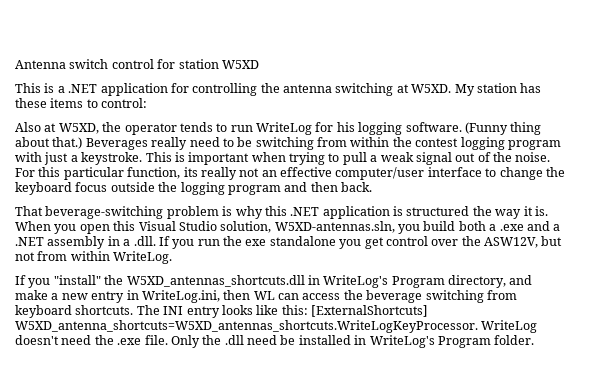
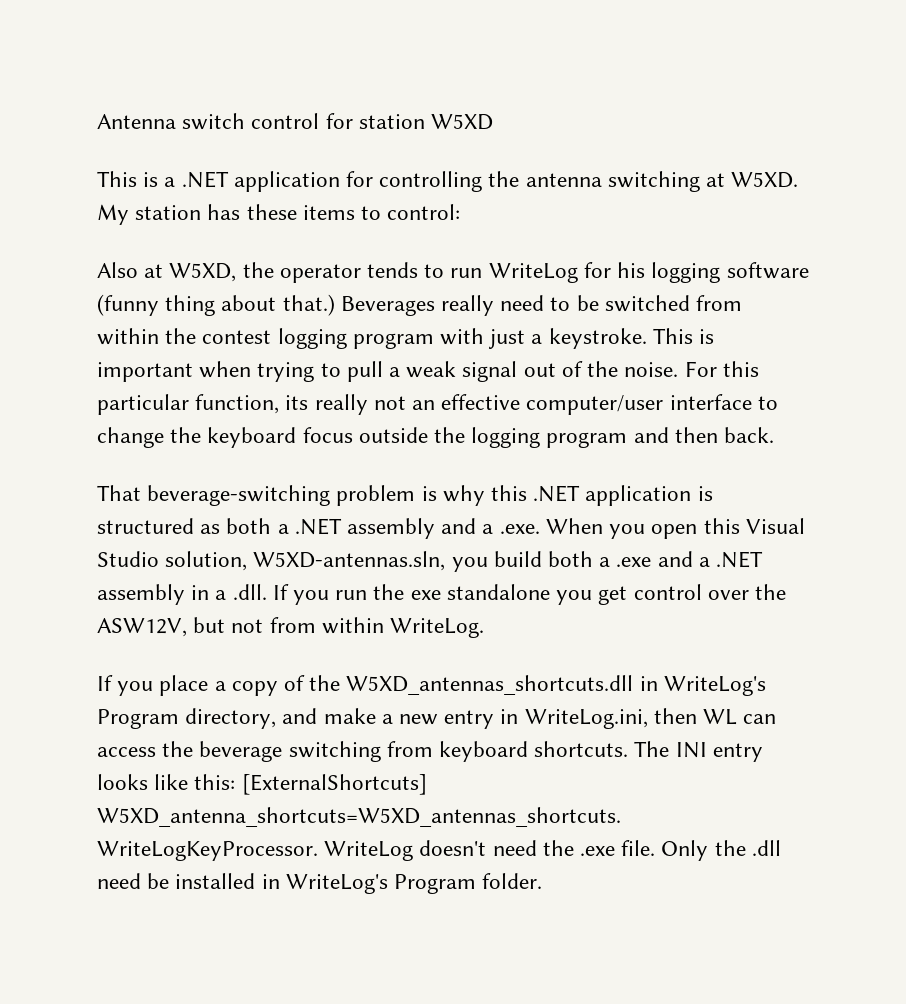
[405,122,508,135] software. (Funny -> [726,262,809,279] [97,294,159,316] software (funny
[255,137,314,150] switching -> [604,295,690,312] switched
[472,206,548,219] the way it is. -> [200,518,540,539] as both a .NET assembly and a .exe.
[53,275,101,285] "install" -> [159,675,306,696] place a copy of

